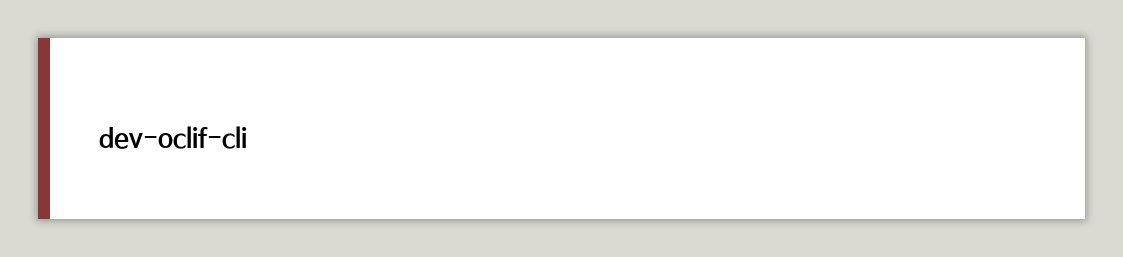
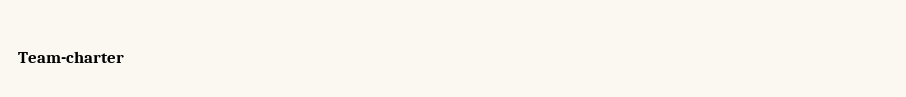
[99,126,247,149] dev-oclif-cli -> [18,51,124,63] Team-charter

